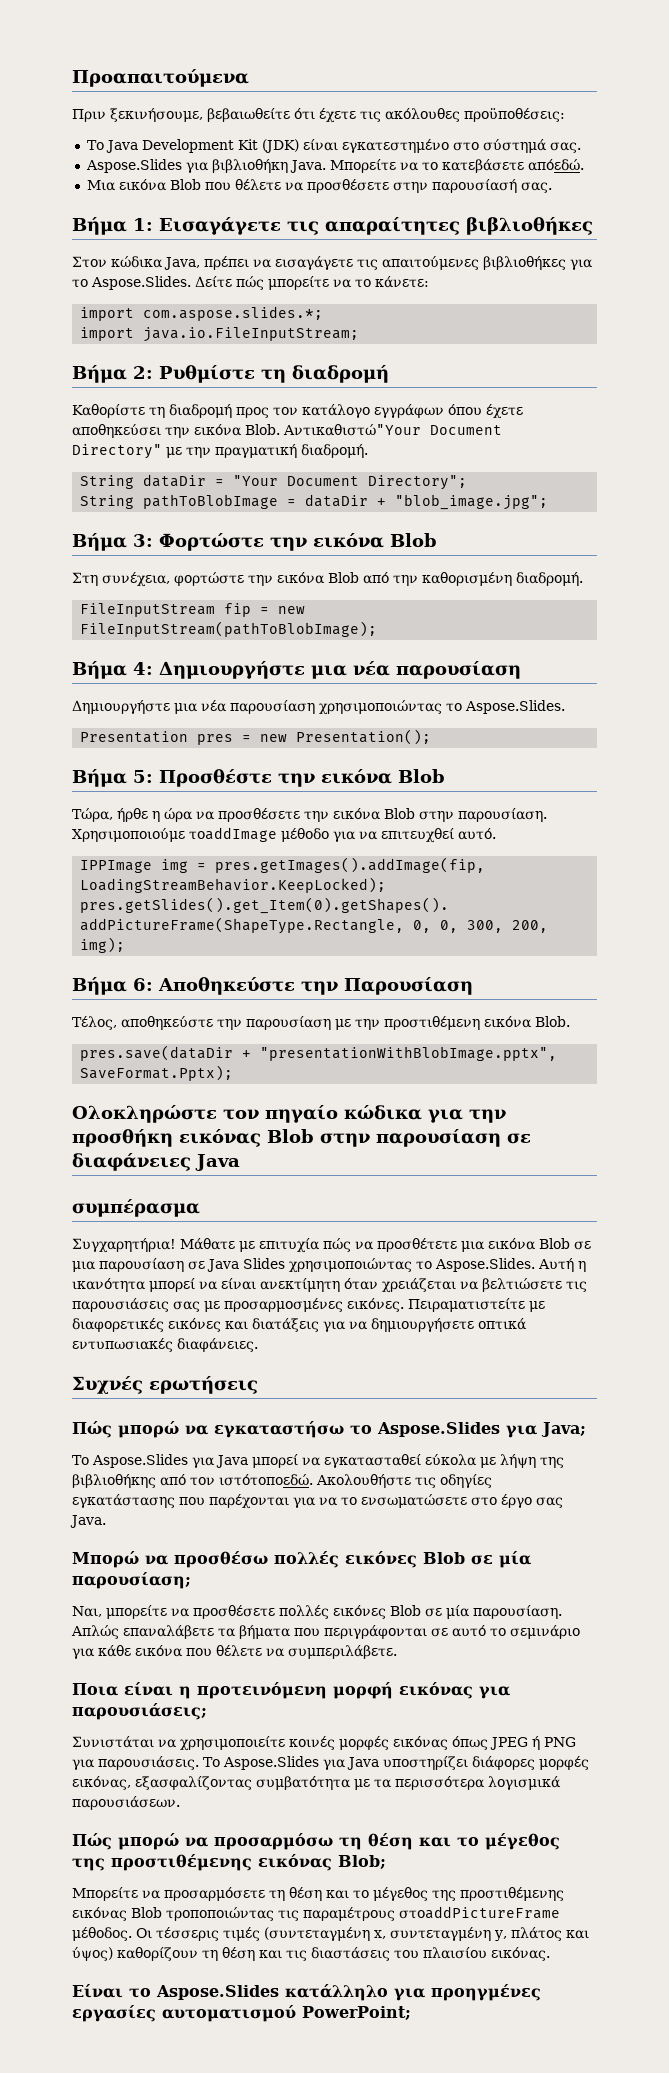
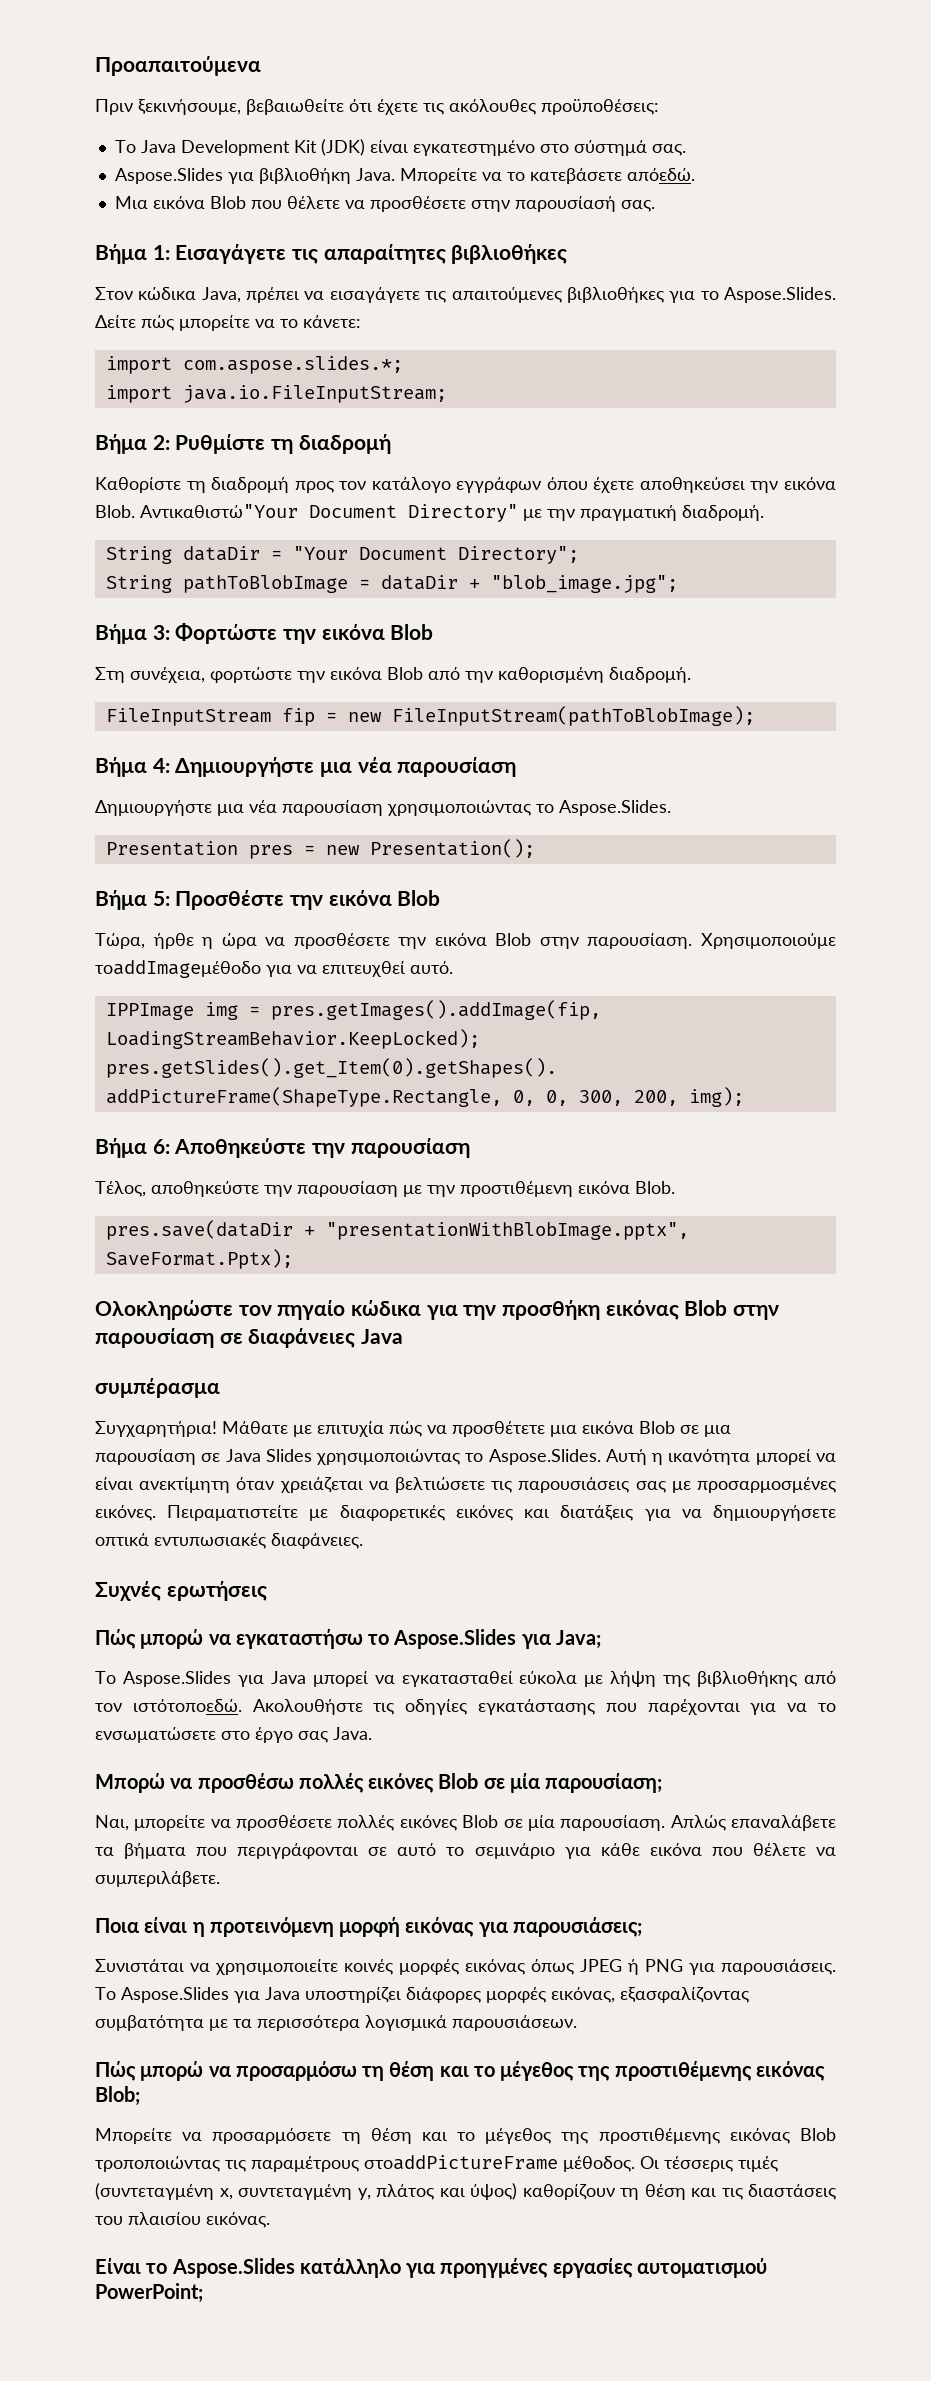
[189,827,329,842] τοaddImage μέθοδο -> [95,960,261,978] τοaddImageμέθοδο
[344,977,473,995] Παρουσίαση -> [350,1138,470,1158] παρουσίαση

